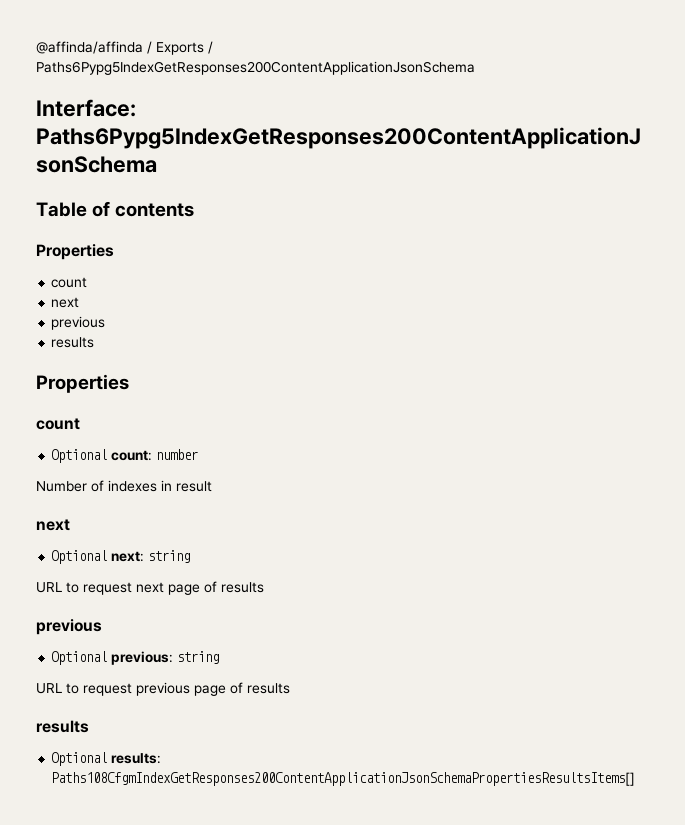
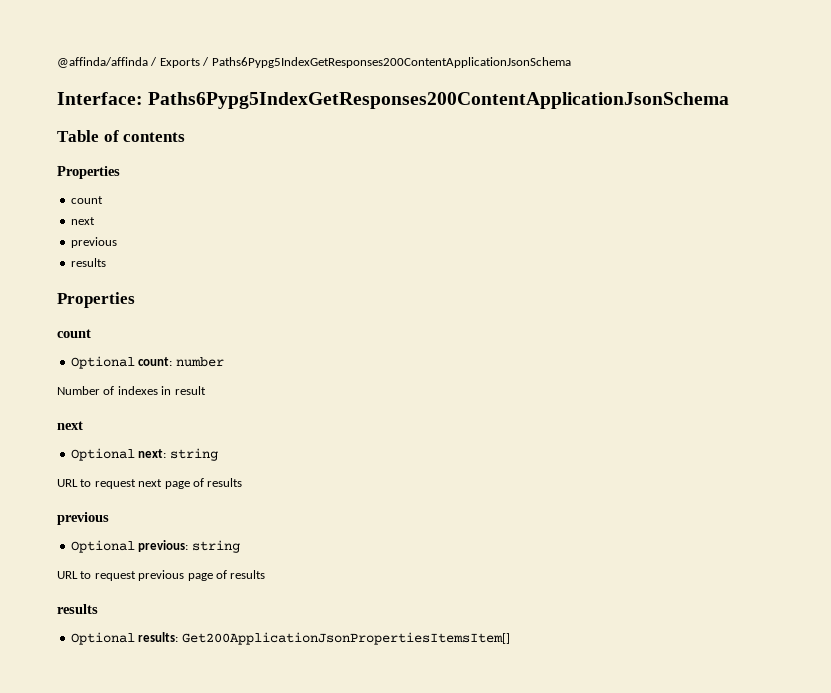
[51,772,636,786] Paths108CfgmIndexGetResponses200ContentApplicationJsonSchemaPropertiesResultsItems[] -> [181,632,510,645] Get200ApplicationJsonPropertiesItemsItem[]

